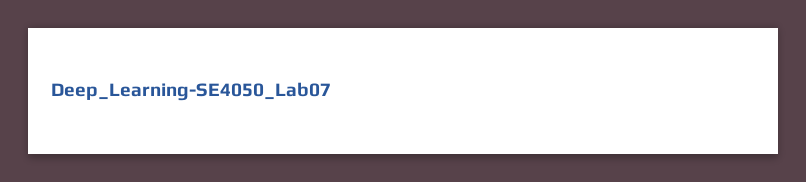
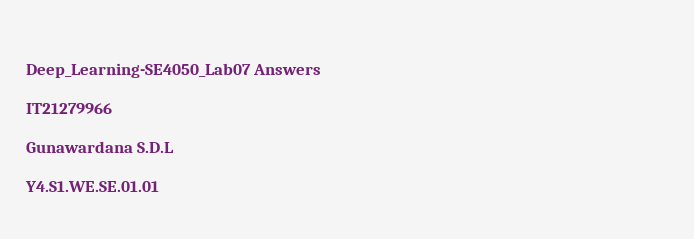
(331, 91) none -> [253,64,322,75] [26,103,112,114] [26,141,175,153] [25,181,159,192] Answers // IT21279966 // Gunawardana S.D.L // Y4.S1.WE.SE.01.01

